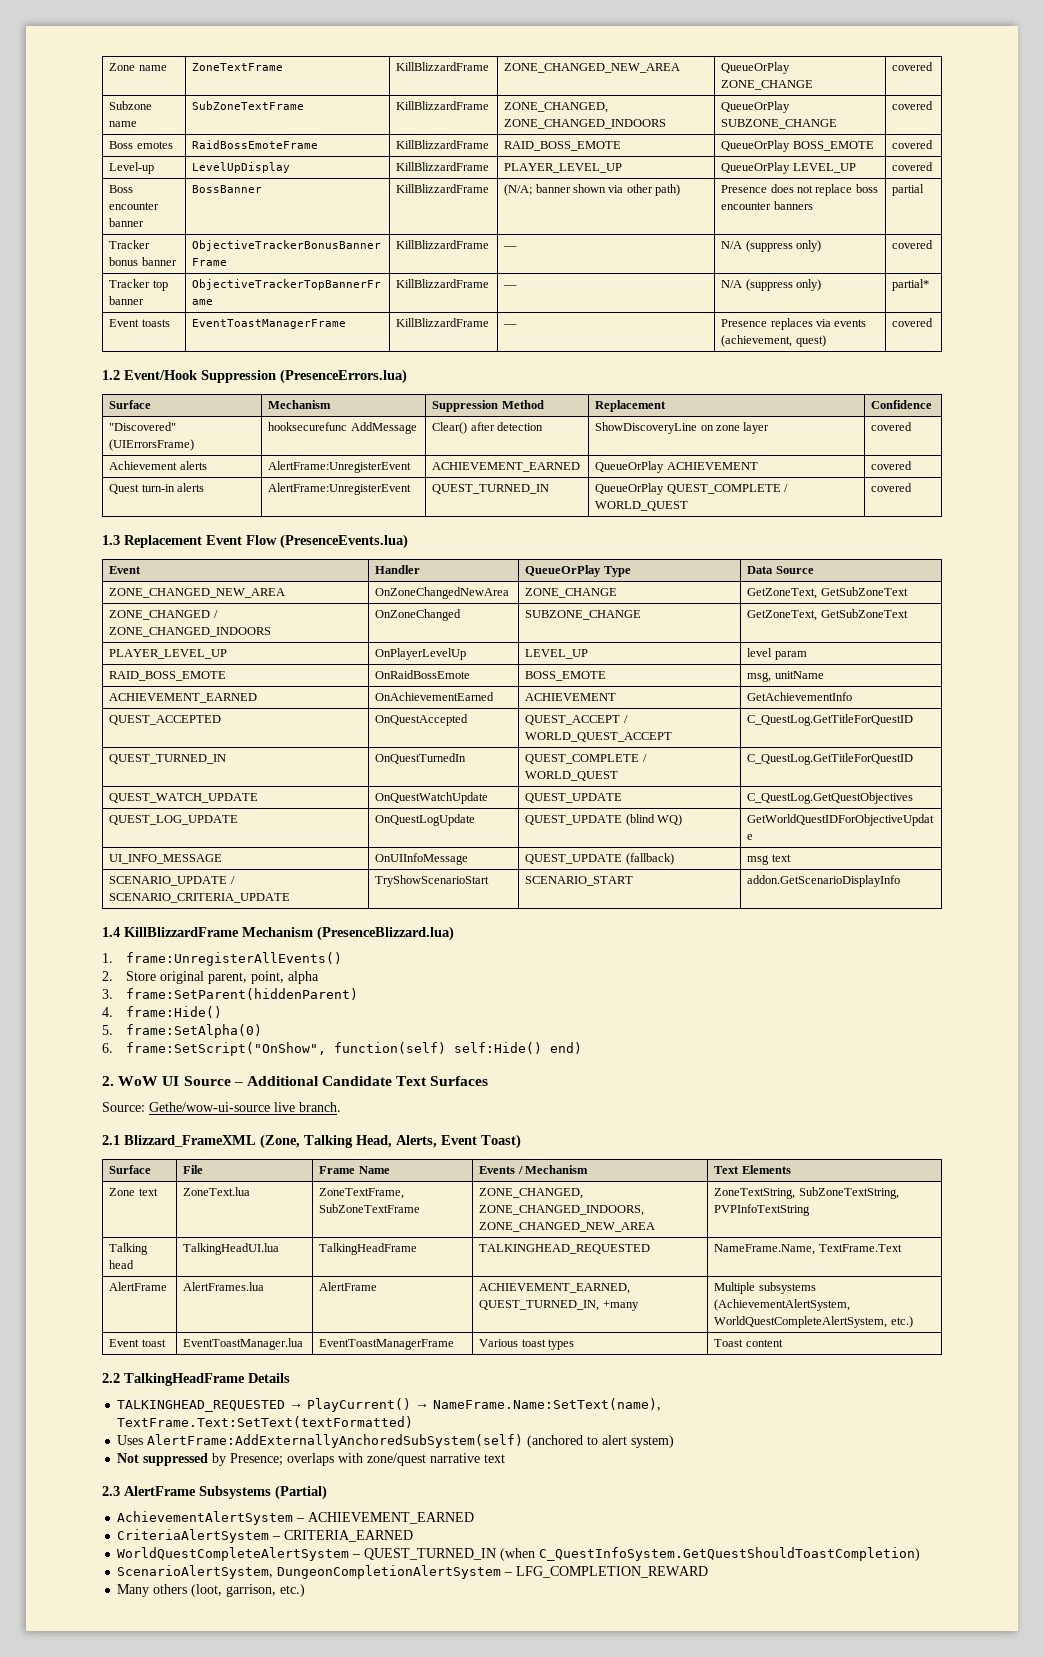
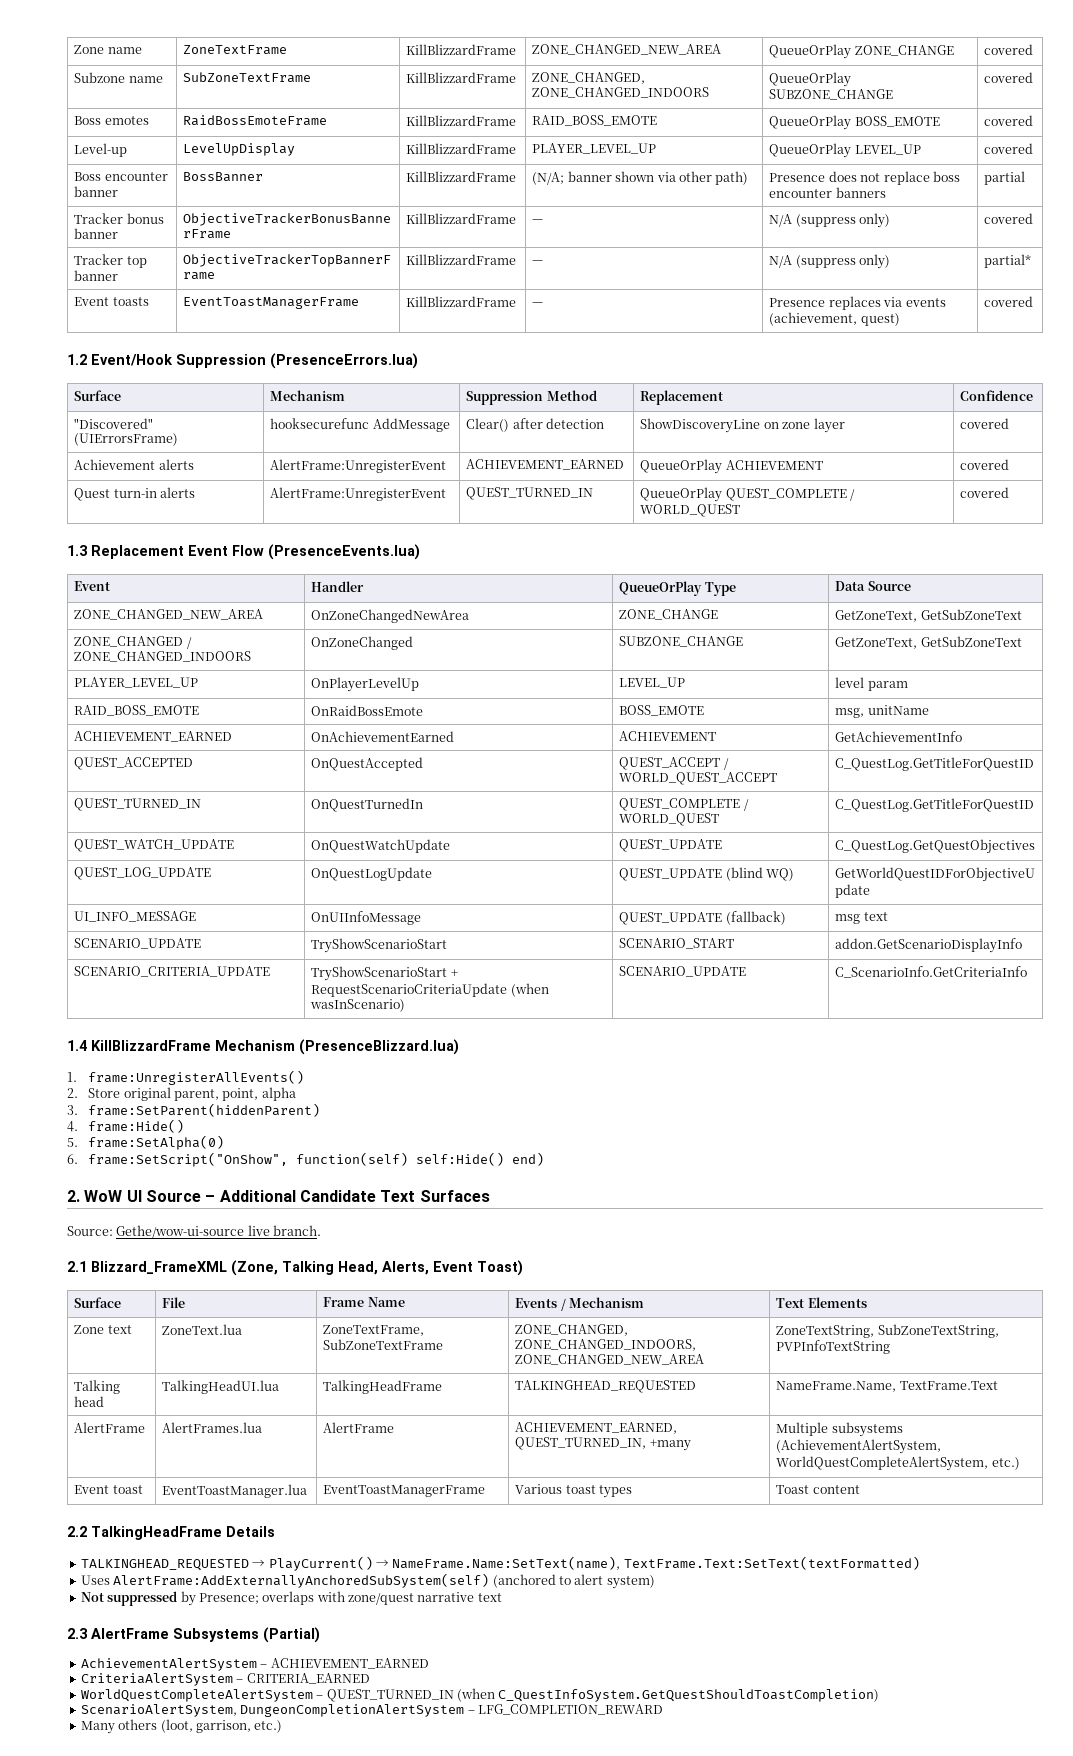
[230,876,235,884] [109,893,291,903] / SCENARIO_CRITERIA_UPDATE -> (202, 943) none
(901, 881) none -> [74,966,271,977] [311,966,458,981] [311,983,549,997] [310,999,406,1012] [619,966,747,977] [835,966,1028,978] // SCENARIO_CRITERIA_UPDATE | TryShowScenarioStart + RequestScenarioCriteriaUpdate (when wasInScenario) | SCENARIO_UPDATE | C_ScenarioInfo.GetCriteriaInfo

